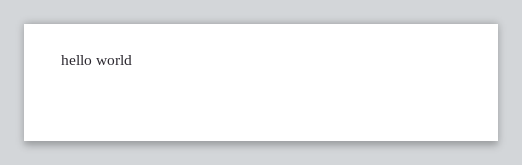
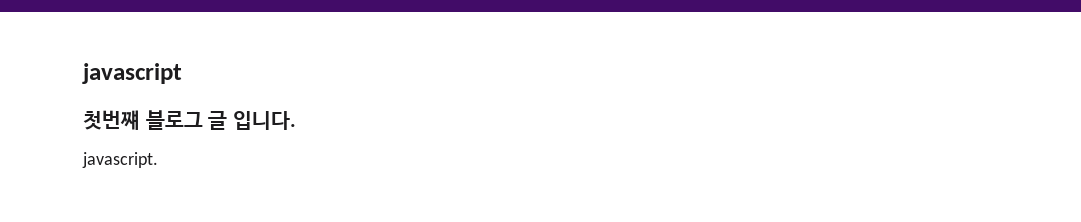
[61,55,133,65] hello world -> [82,63,182,84] [83,110,297,130] [82,152,158,168] javascript // 첫번쨰 블로그 글 입니다. // javascript.

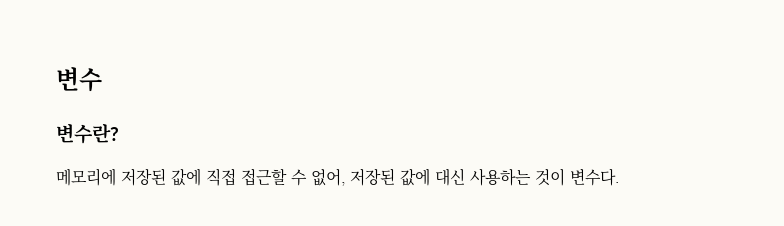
[82,63,182,84] [83,110,297,130] [82,152,158,168] javascript // 첫번쨰 블로그 글 입니다. // javascript. -> [56,67,102,92] [56,123,119,144] [56,168,619,186] 변수 // 변수란? // 메모리에 저장된 값에 직접 접근할 수 없어, 저장된 값에 대신 사용하는 것이 변수다.

